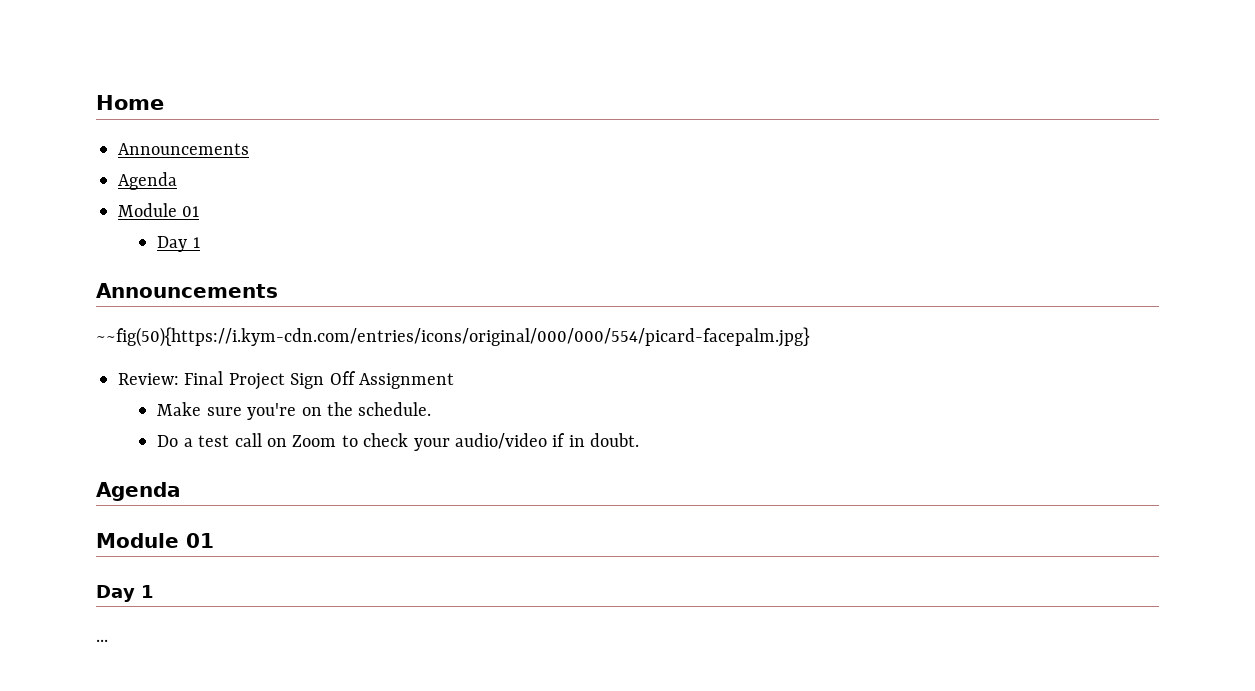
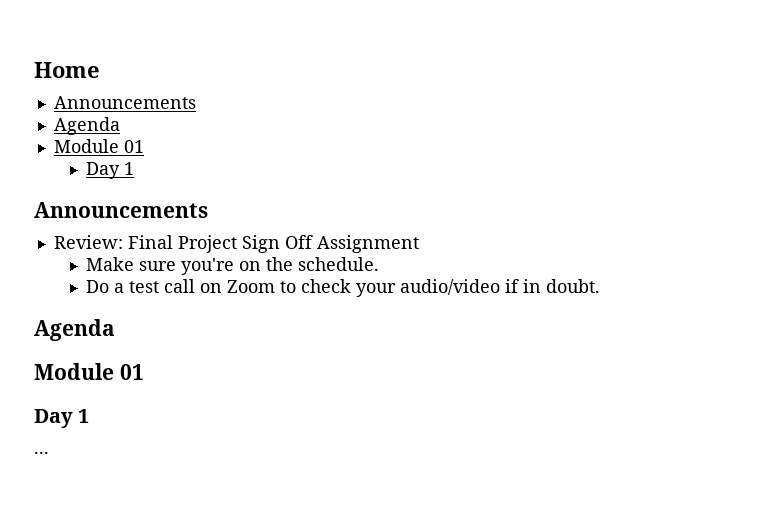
[96,327,810,347] // ~~fig(50){https://i.kym-cdn.com/entries/icons/original/000/000/554/picard-facepalm.jpg} -> (208, 210) none

